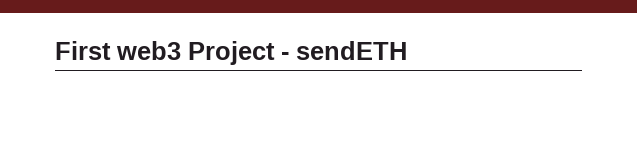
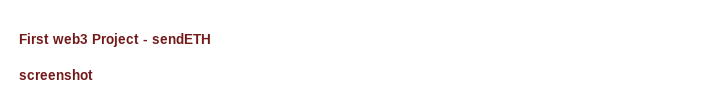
(407, 50) none -> [19,69,93,80] // screenshot

